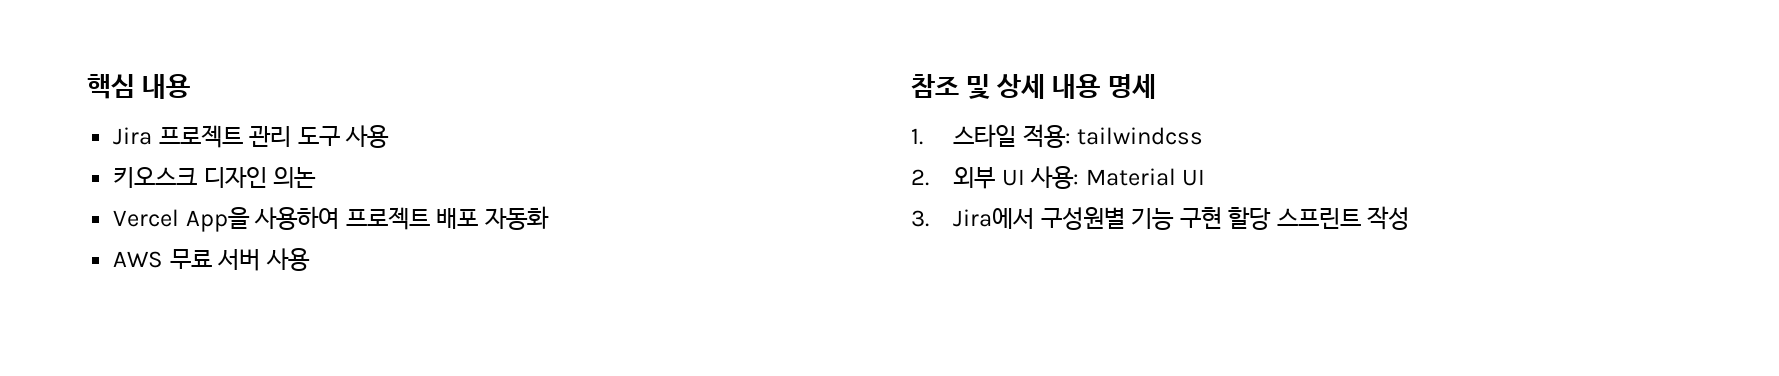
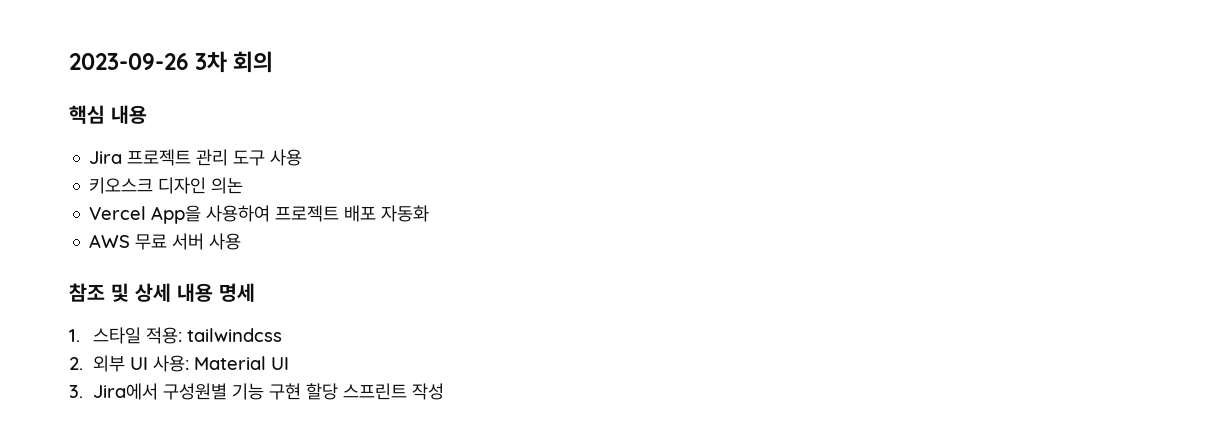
(87, 86) none -> [69,51,274,73] 2023-09-26 3차 회의 //

